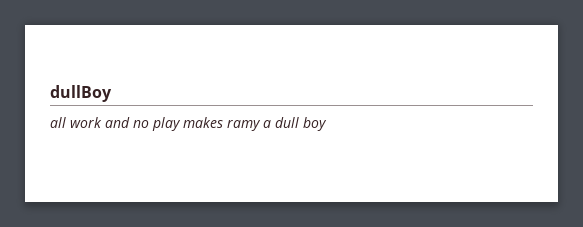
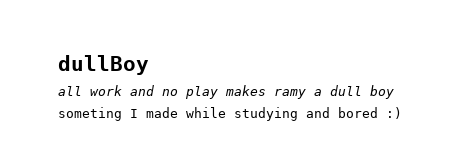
(327, 124) none -> [58,107,402,121] // someting I made while studying and bored :)

